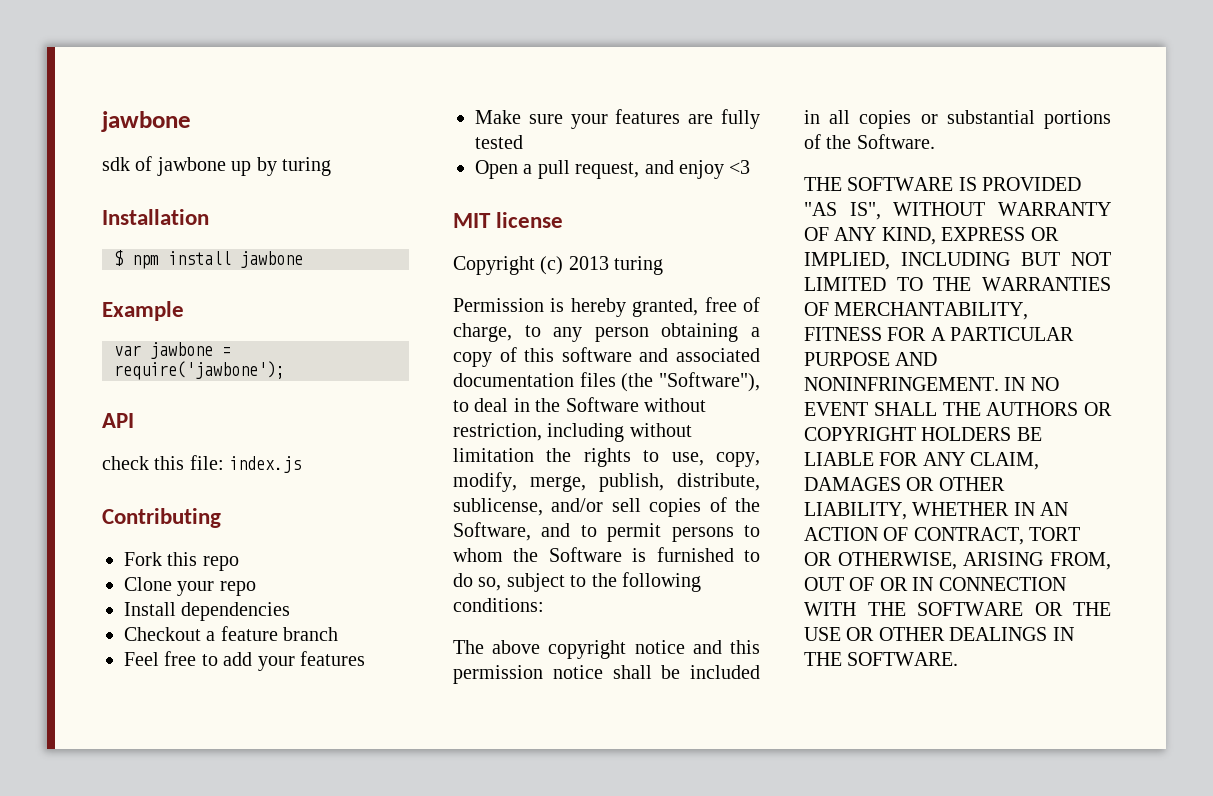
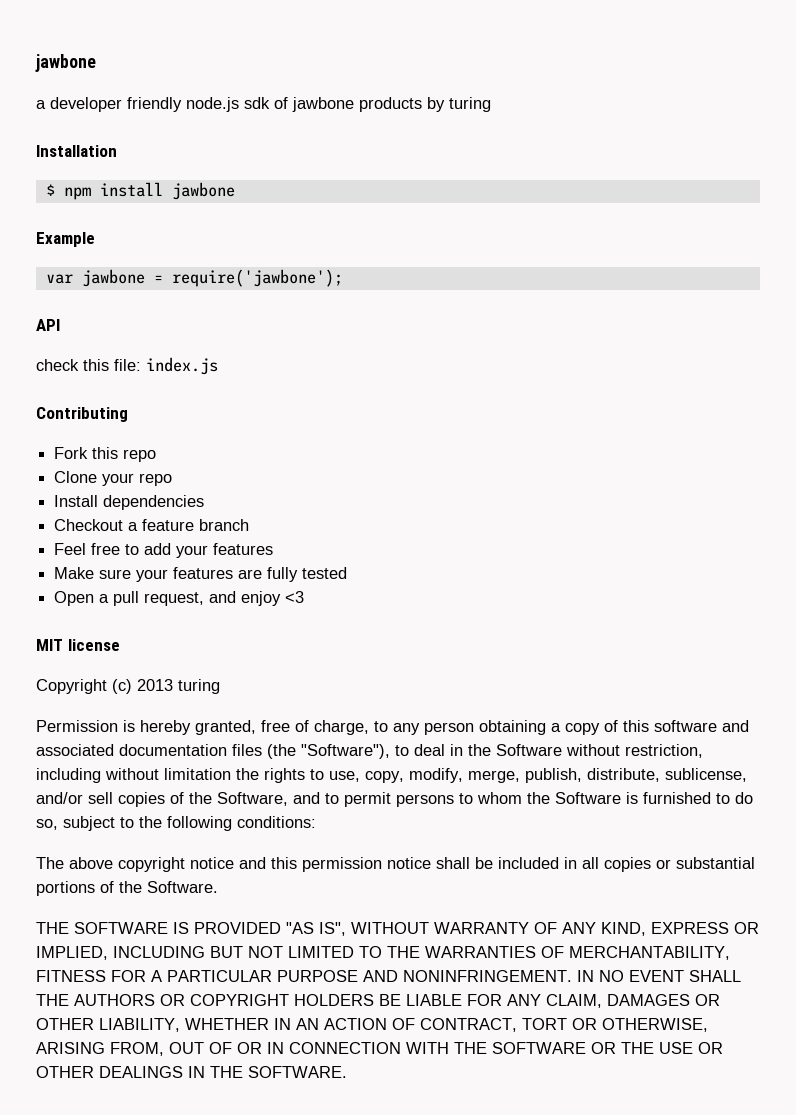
[101,111,191,132] jawbone // -> [35,54,96,72] [36,97,239,112] jawbone // a developer friendly node.js
[231,161,252,176] up -> [359,97,422,112] products

